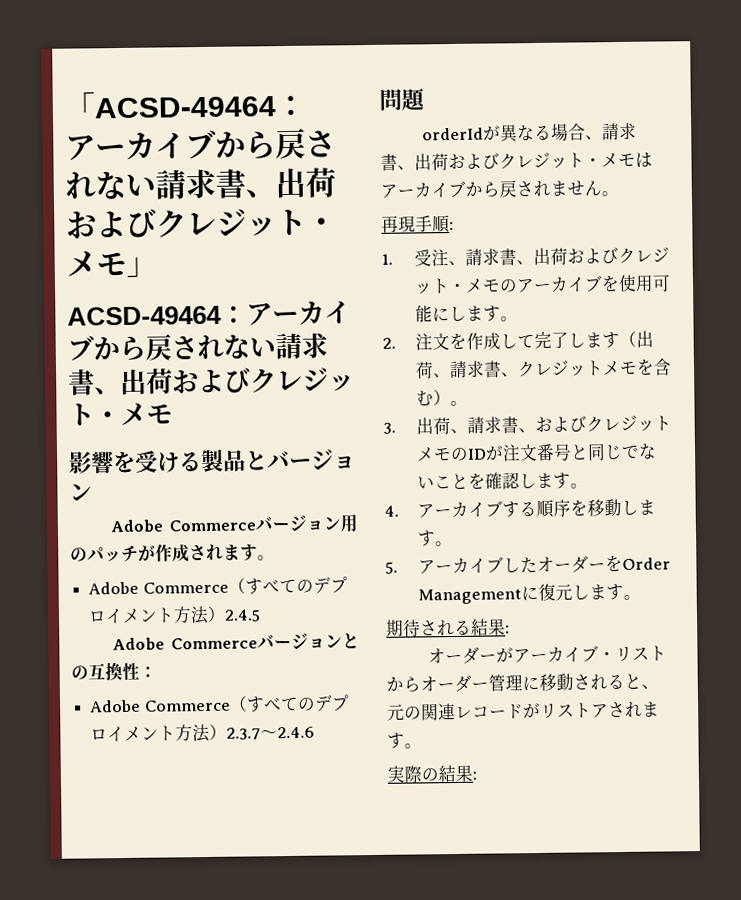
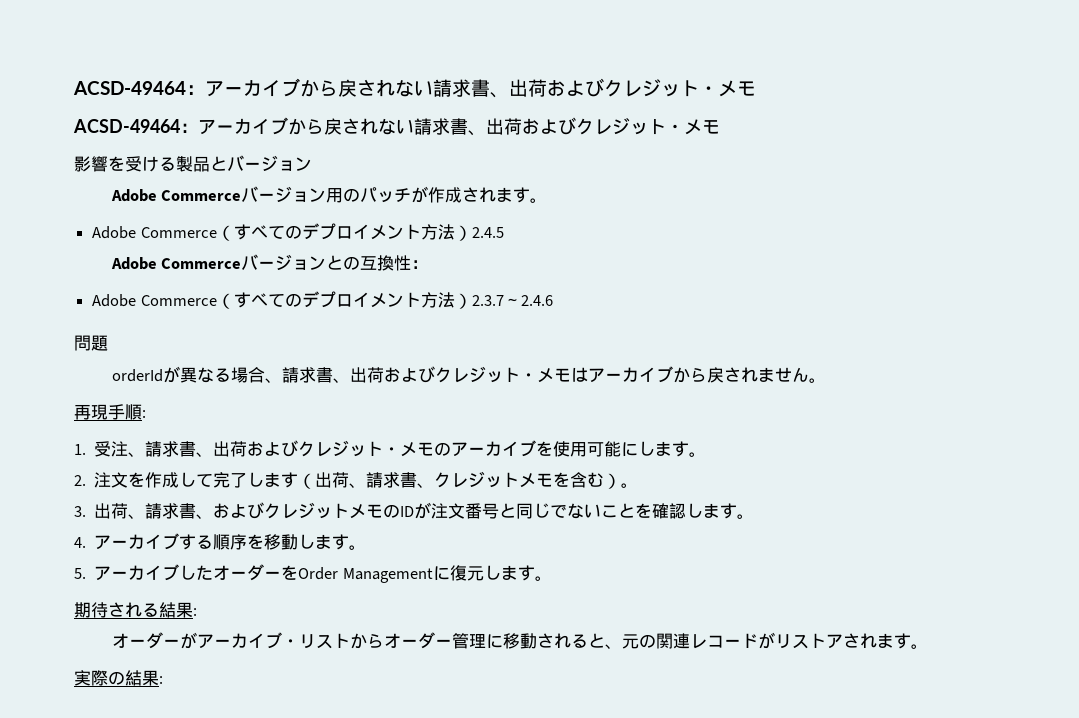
[64,92,95,119] 「 -> (73, 88) none
[126,256,157,278] 」 -> (756, 88) none

